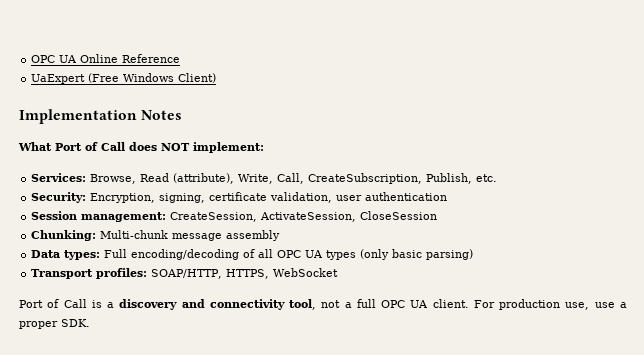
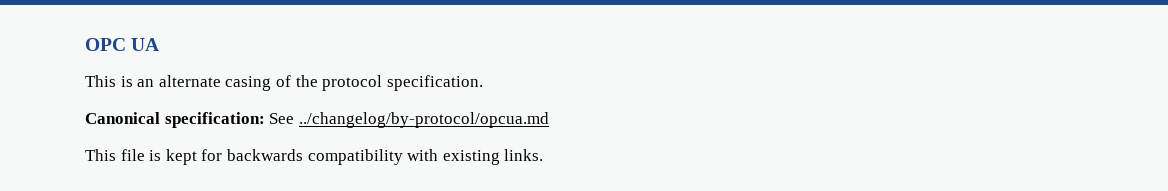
[31,54,181,63] [31,73,217,84] [19,109,183,124] [18,142,264,153] [31,173,498,184] [31,192,448,203] [31,211,438,222] [31,230,281,241] [31,249,474,260] [31,268,339,279] [19,299,627,310] [19,319,90,329] OPC UA Online Reference // UaExpert (Free Windows Client) // Implementation Notes // What Port of Call does NOT implement: // Services: Browse, Read (attribute), Write, Call, CreateSubscription, Publish, etc. // Security: Encryption, signing, certificate validation, user authentication // Session management: CreateSession, ActivateSession, CloseSession // Chunking: Multi-chunk message assembly // Data types: Full encoding/decoding of all OPC UA types (only basic parsing) // Transport profiles: SOAP/HTTP, HTTPS, WebSocket // Port of Call is a discovery and connectivity tool, not a full OPC UA client. For production use, use a proper SDK. -> [85,38,160,51] [85,75,483,91] [85,112,549,128] [85,149,544,165] OPC UA // This is an alternate casing of the protocol specification. // Canonical specification: See ../changelog/by-protocol/opcua.md // This file is kept for backwards compatibility with existing links.

